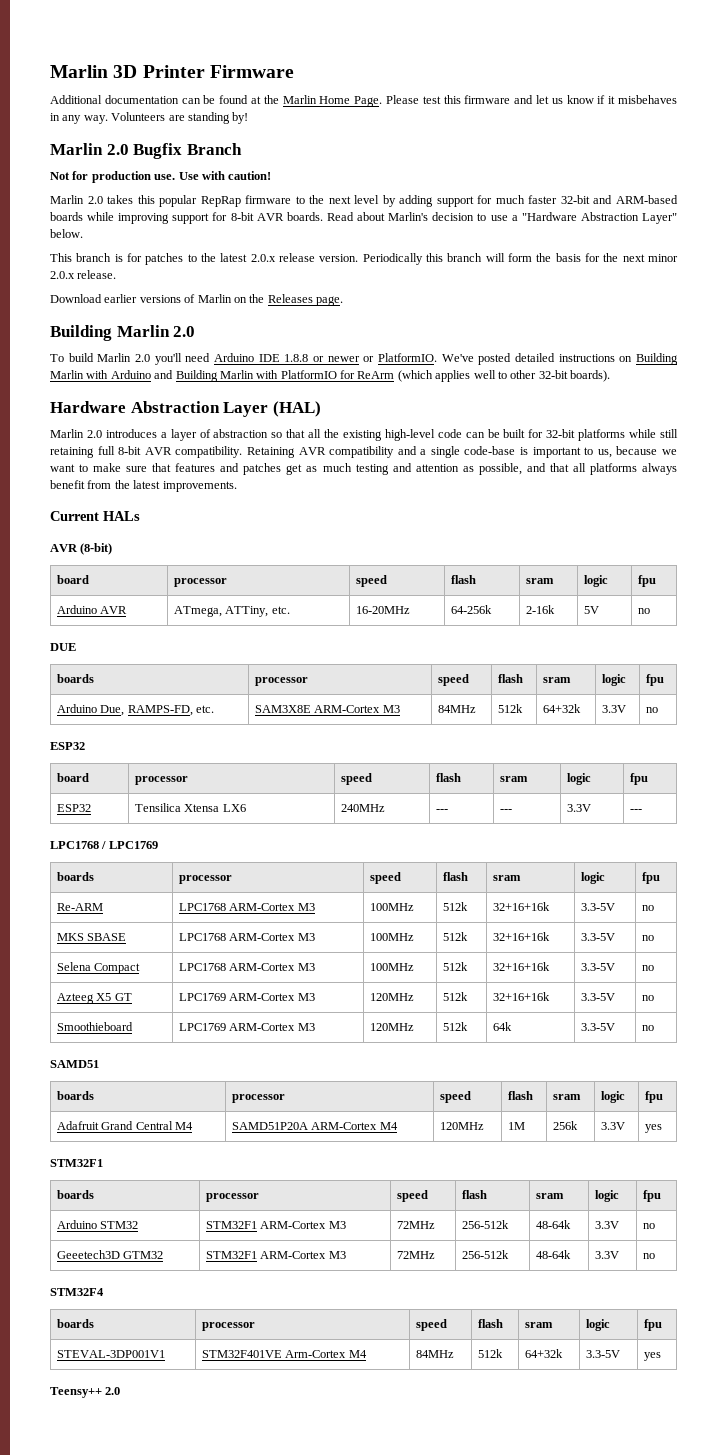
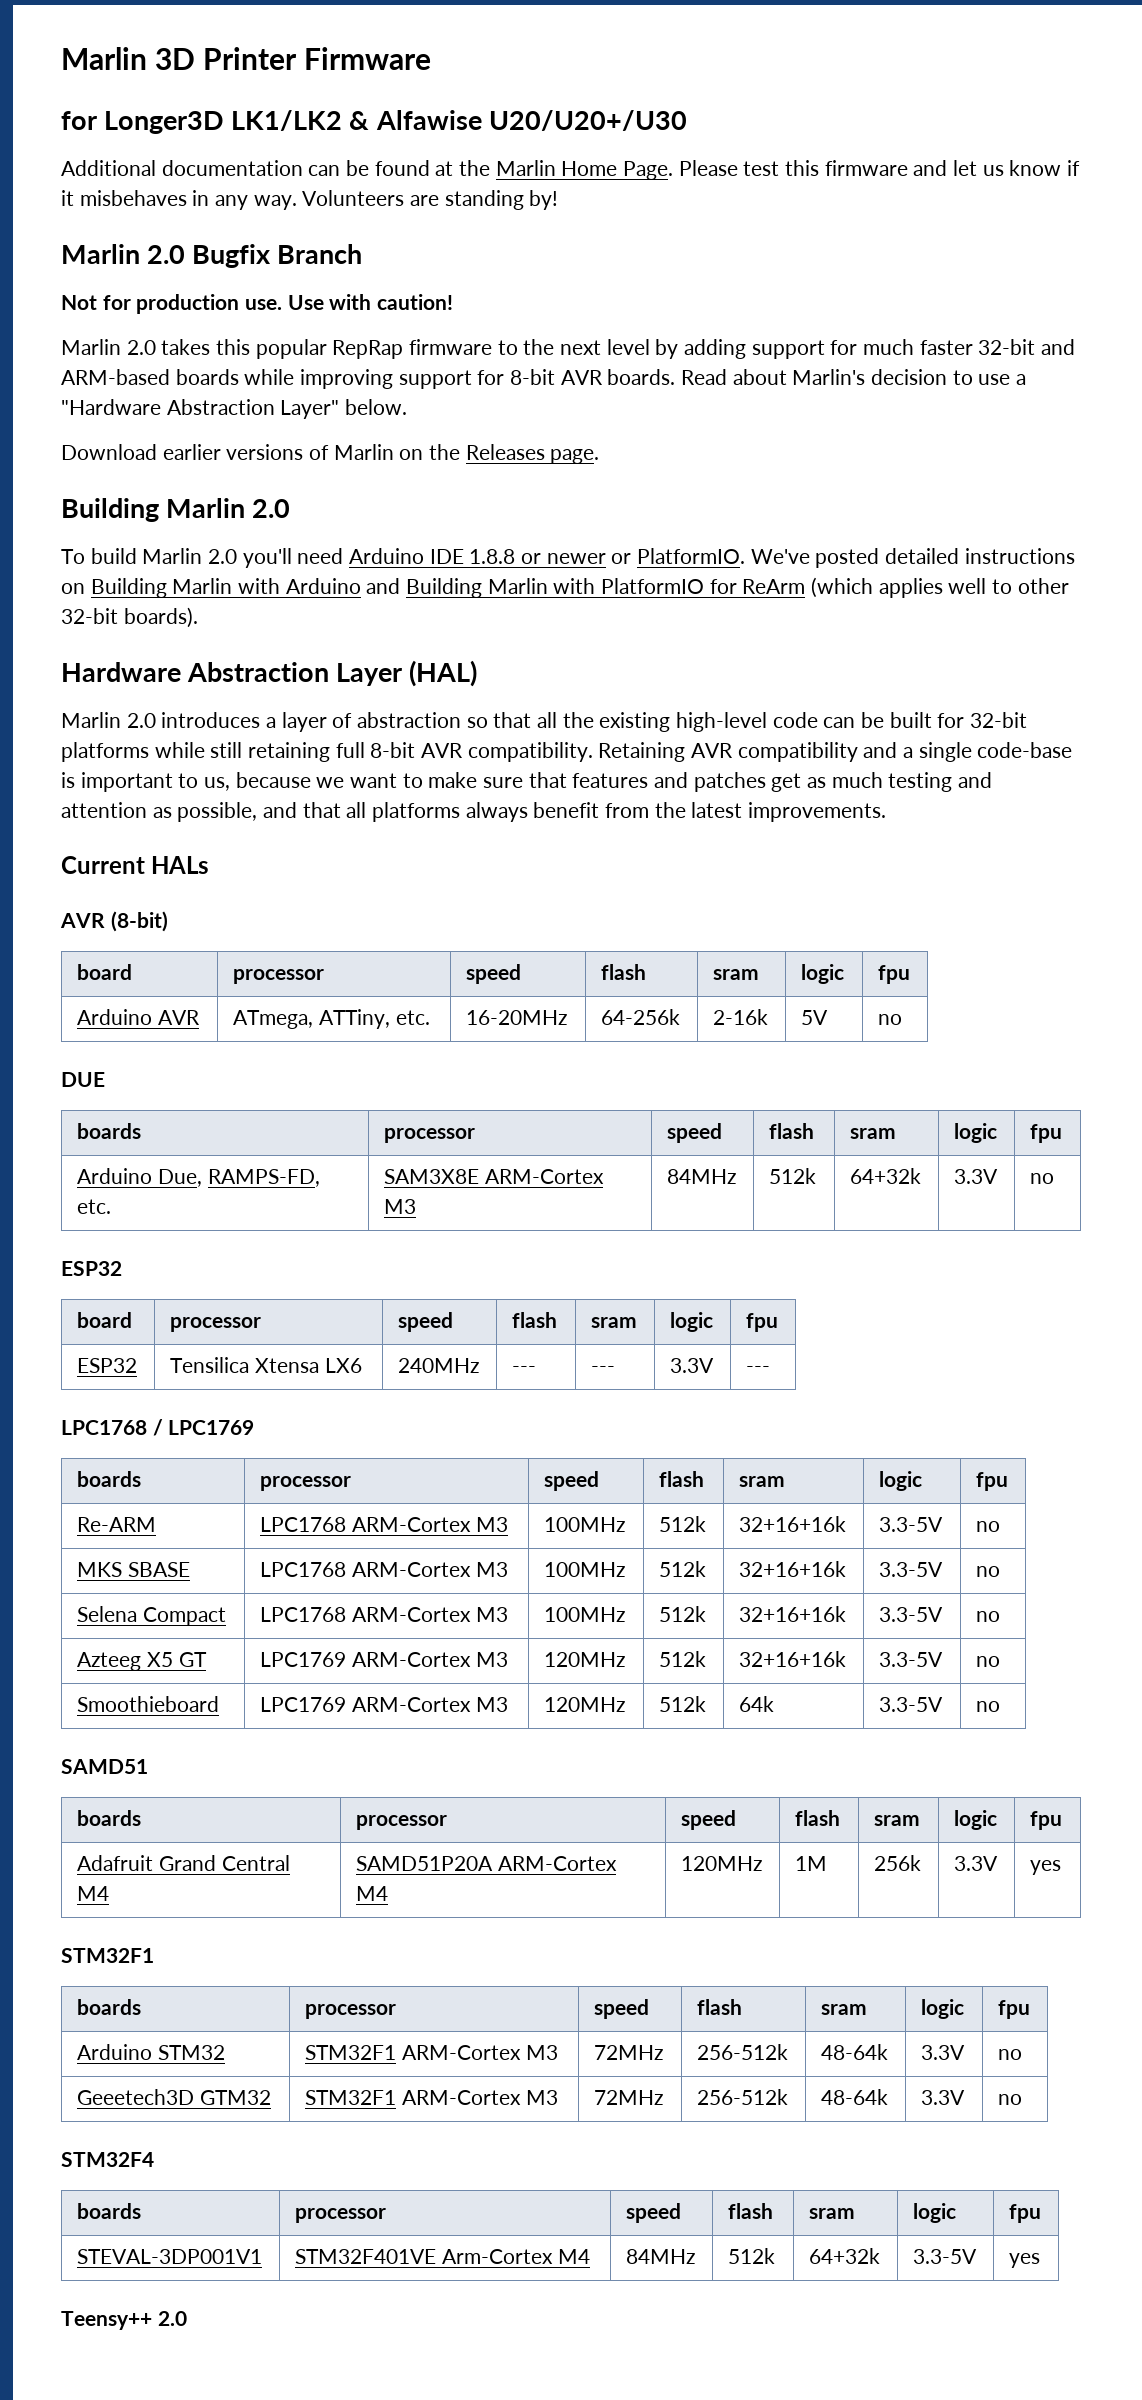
(294, 71) none -> [61,110,687,134] // for Longer3D LK1/LK2 & Alfawise U20/U20+/U30
[50,253,678,265] [50,270,117,279] // This branch is for patches to the latest 2.0.x release version. Periodically this branch will form the basis for the next minor 2.0.x release. -> (408, 407) none

